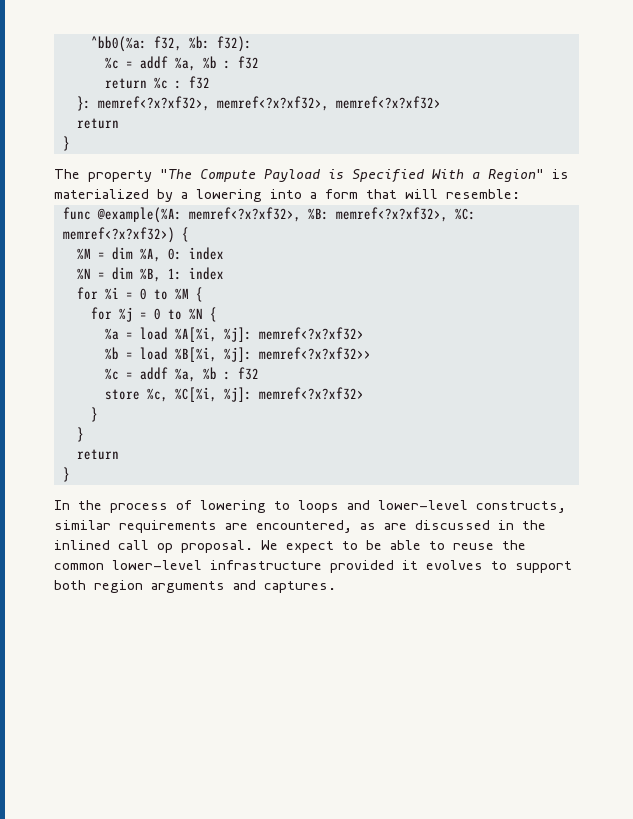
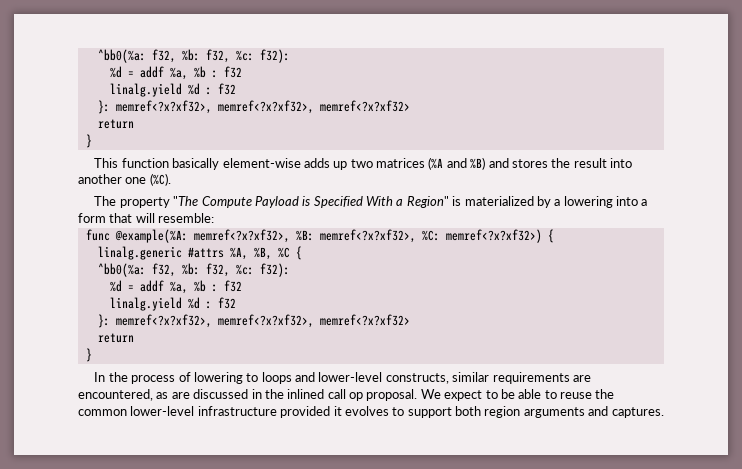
[90,36,252,52] [104,56,259,71] [104,76,210,89] [76,96,441,111] [76,118,119,129] [62,136,70,151] ^bb0(%a: f32, %b: f32): // %c = addf %a, %b : f32 // return %c : f32 // }: memref<?x?xf32>, memref<?x?xf32>, memref<?x?xf32> // return // } -> [97,49,290,63] [109,66,242,80] [109,83,236,97] [97,100,410,114] [97,119,134,129] [85,134,92,148] [94,157,633,170] [78,173,171,186] ^bb0(%a: f32, %b: f32, %c: f32): // %d = addf %a, %b : f32 // linalg.yield %d : f32 // }: memref<?x?xf32>, memref<?x?xf32>, memref<?x?xf32> // return // } // This function basically element-wise adds up two matrices (%A and %B) and stores the result into another one (%C).
[76,247,224,262] [76,267,224,282] [76,287,203,302] [90,307,217,322] [104,327,364,342] [104,347,371,362] [104,367,259,382] [104,387,364,402] [90,407,98,422] [76,427,84,442] %M = dim %A, 0: index // %N = dim %B, 1: index // for %i = 0 to %M { // for %j = 0 to %N { // %a = load %A[%i, %j]: memref<?x?xf32> // %b = load %B[%i, %j]: memref<?x?xf32>> // %c = addf %a, %b : f32 // store %c, %C[%i, %j]: memref<?x?xf32> // } // } -> [97,246,302,260] [97,263,290,277] [109,280,242,294] [109,297,236,311] [97,314,410,328] linalg.generic #attrs %A, %B, %C { // ^bb0(%a: f32, %b: f32, %c: f32): // %d = addf %a, %b : f32 // linalg.yield %d : f32 // }: memref<?x?xf32>, memref<?x?xf32>, memref<?x?xf32>

